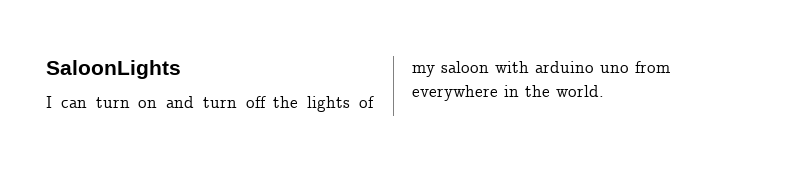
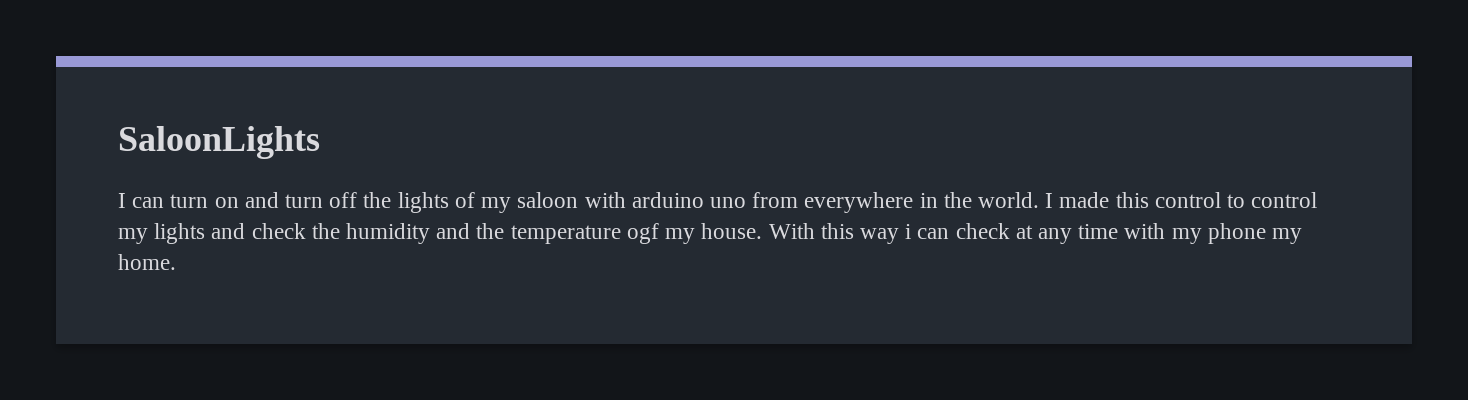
(604, 91) none -> [1045,192,1318,208] [118,223,1303,244] [118,254,176,270] I made this control to control my lights and check the humidity and the temperature ogf my house. With this way i can check at any time with my phone my home.

